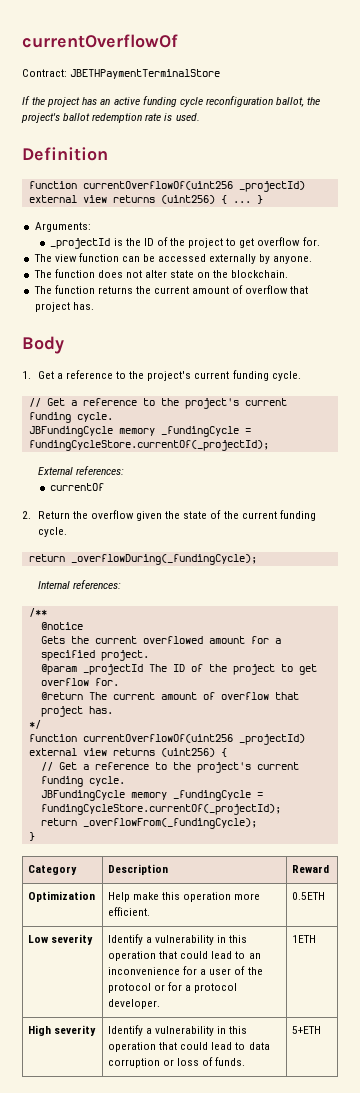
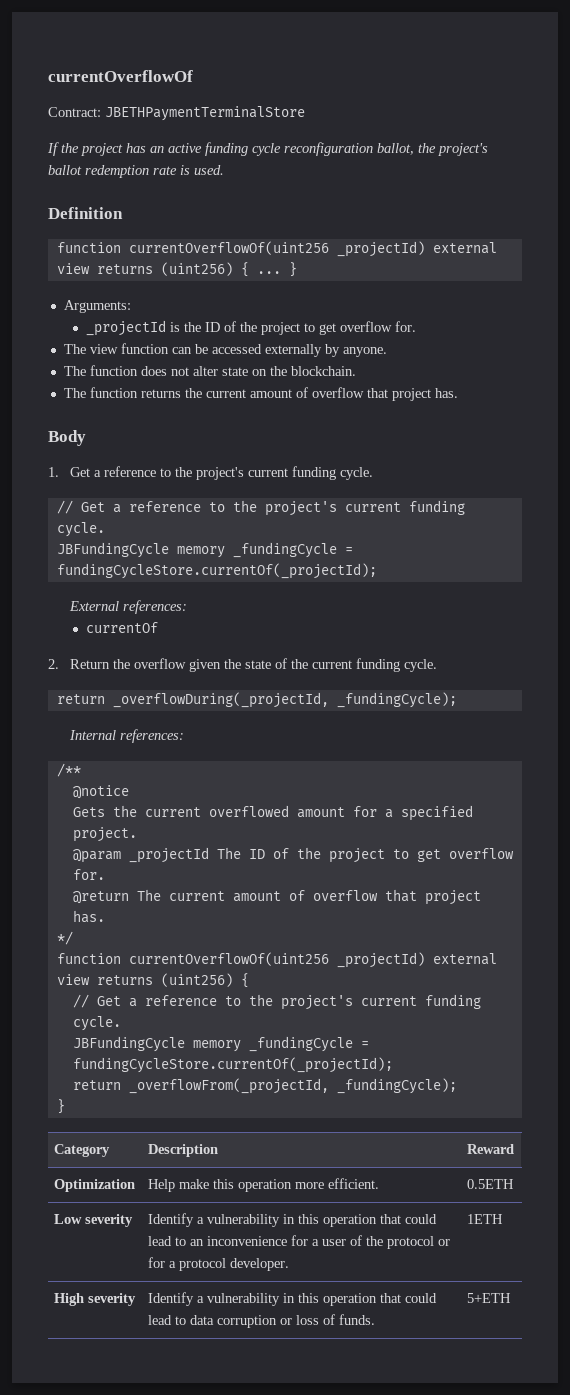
[70,554,257,565] _overflowDuring(_fundingCycle); -> [112,692,457,708] _overflowDuring(_projectId, _fundingCycle);
[82,818,257,829] _overflowFrom(_fundingCycle); -> [128,1078,457,1094] _overflowFrom(_projectId, _fundingCycle);

